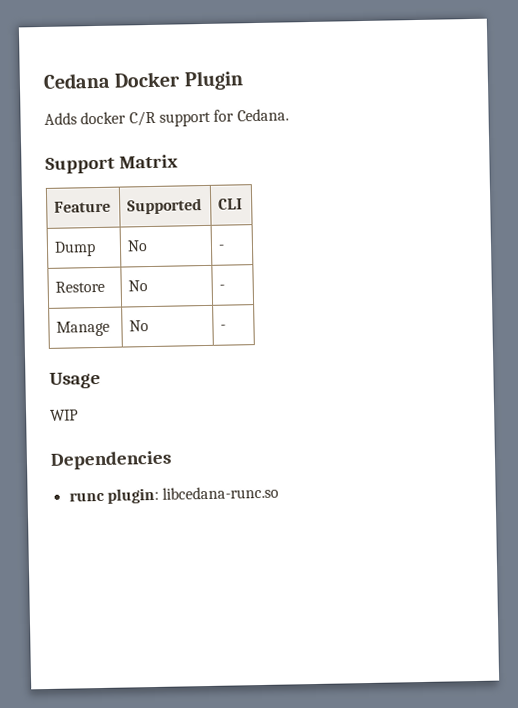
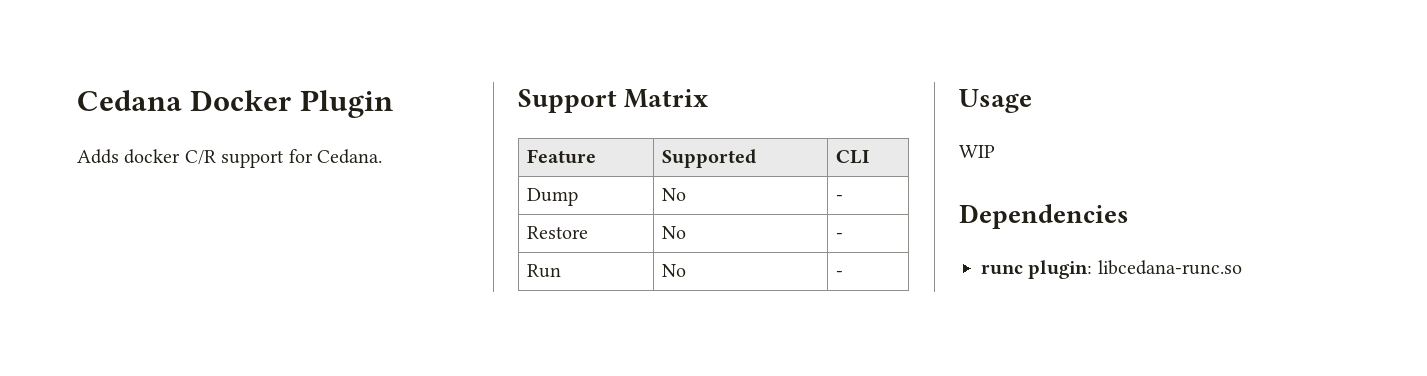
[56,320,111,337] Manage -> [527,264,562,278] Run

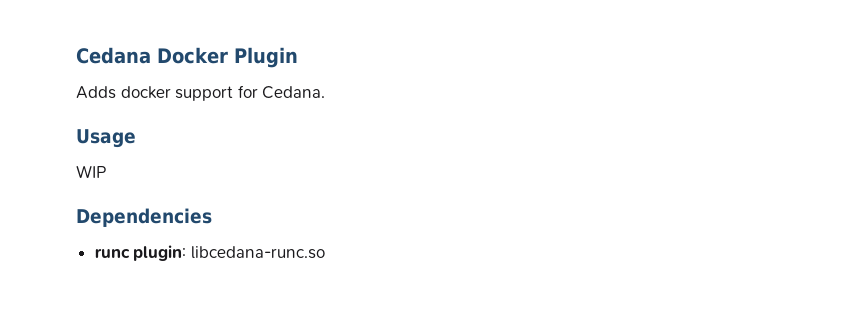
[184,150,216,165] C/R -> (171, 92) none
[518,89,709,113] [527,149,597,164] [662,149,757,168] [836,150,870,164] [527,188,579,206] [662,188,687,201] [836,195,844,201] [527,226,589,239] [662,226,687,239] [836,233,844,239] [527,264,562,278] [662,264,687,277] [836,271,844,277] // Support Matrix // Feature | Supported | CLI // Dump | No | - // Restore | No | - // Run | No | - -> (326, 92) none

